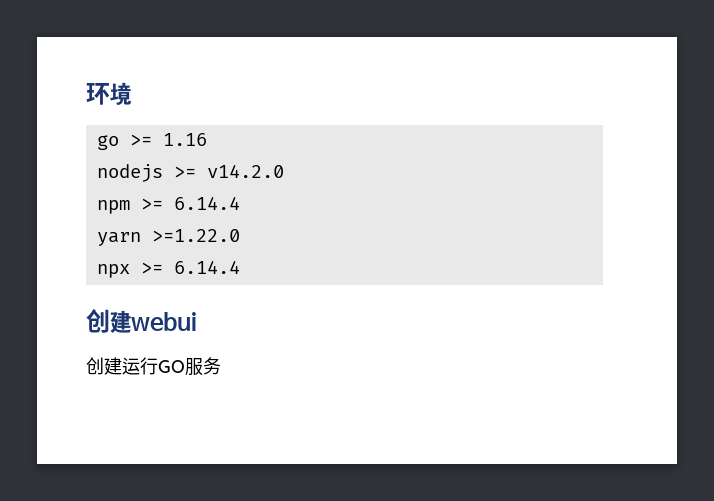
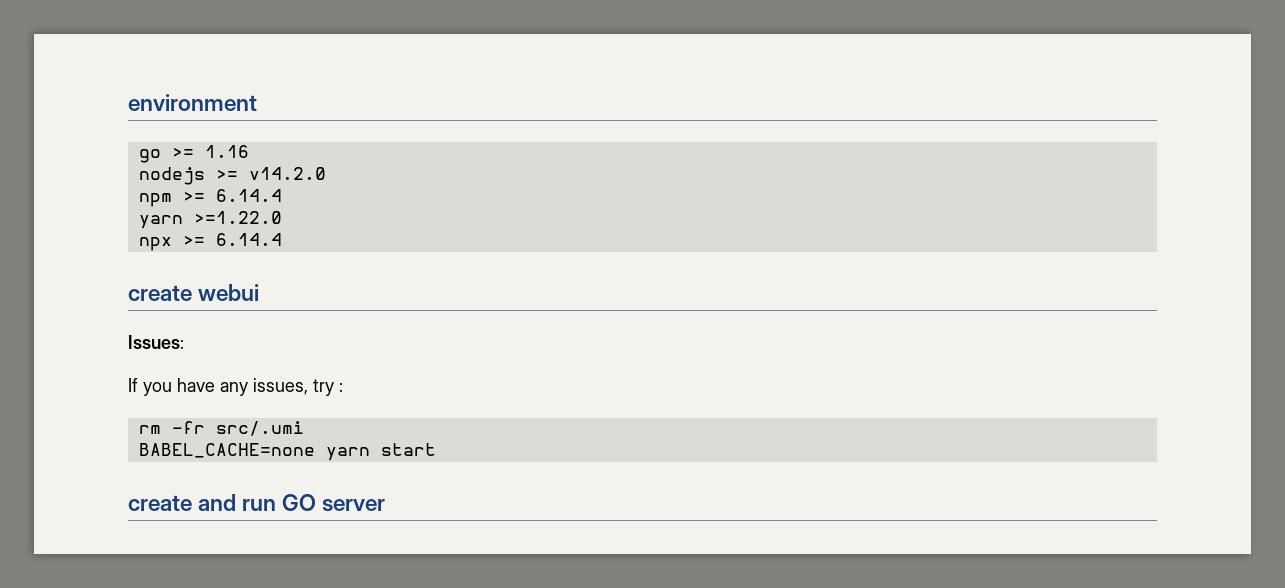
[86,82,132,106] 环境 -> [128,94,257,111] environment
[86,309,131,333] 创建 -> [128,285,192,301] create
[86,357,221,376] 创建运行GO服务 -> [128,335,184,349] [128,378,343,396] [138,421,304,436] [138,443,436,461] [128,494,386,512] Issues: // If you have any issues, try : // rm -fr src/.umi // BABEL_CACHE=none yarn start // create and run GO server

